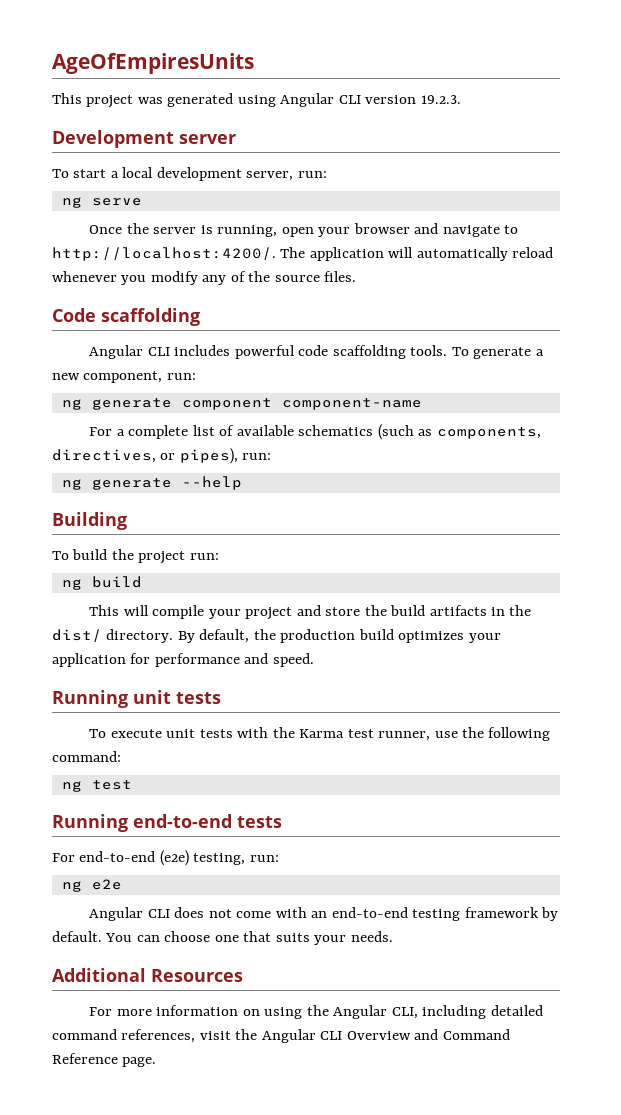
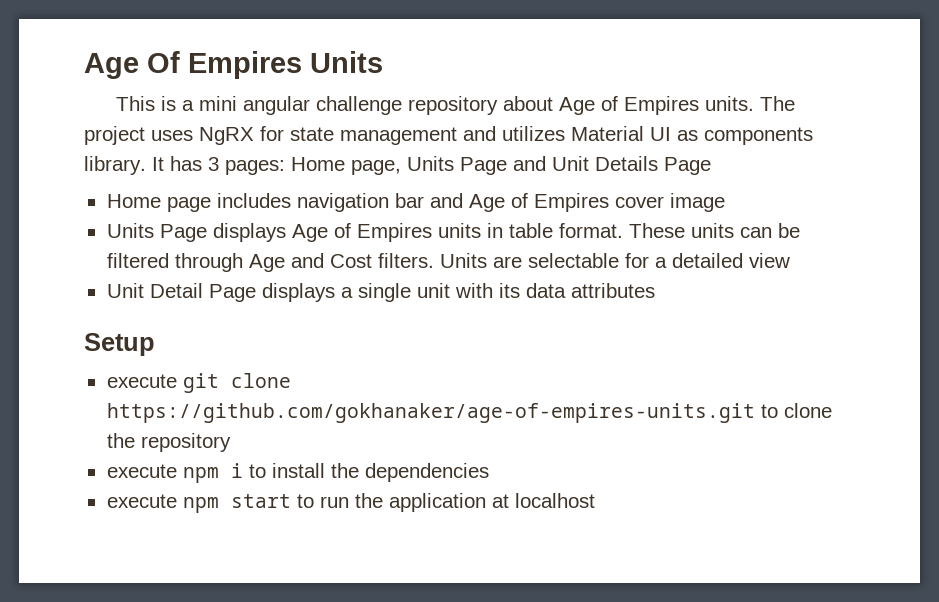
[52,53,254,74] [52,93,461,108] [52,130,236,148] [52,167,327,181] [61,197,142,208] [89,223,518,237] [52,247,554,261] [52,271,357,285] [52,308,200,326] [89,345,544,359] [52,371,196,383] [61,398,422,410] [89,424,541,440] [52,448,272,464] [61,476,242,490] [52,512,127,530] [52,549,219,564] [61,576,142,590] [89,605,532,620] [52,629,501,643] [52,653,314,667] [52,690,221,708] [89,727,551,741] [52,751,121,762] [61,780,132,792] [52,814,282,832] [52,850,279,866] [61,879,122,892] [89,907,558,921] [52,931,393,945] [52,968,243,982] [89,1005,543,1019] [52,1029,510,1043] [52,1053,157,1067] AgeOfEmpiresUnits // This project was generated using Angular CLI version 19.2.3. // Development server // To start a local development server, run: // ng serve // Once the server is running, open your browser and navigate to http://localhost:4200/. The application will automatically reload whenever you modify any of the source files. // Code scaffolding // Angular CLI includes powerful code scaffolding tools. To generate a new component, run: // ng generate component component-name // For a complete list of available schematics (such as components, directives, or pipes), run: // ng generate --help // Building // To build the project run: // ng build // This will compile your project and store the build artifacts in the dist/ directory. By default, the production build optimizes your application for performance and speed. // Running unit tests // To execute unit tests with the Karma test runner, use the following command: // ng test // Running end-to-end tests // For end-to-end (e2e) testing, run: // ng e2e // Angular CLI does not come with an end-to-end testing framework by default. You can choose one that suits your needs. // Additional Resources // For more information on using the Angular CLI, including detailed command references, visit the Angular CLI Overview and Command Reference page. -> [84,51,383,79] [115,96,795,115] [84,126,813,145] [84,156,711,175] [106,193,725,212] [106,223,800,242] [106,253,790,272] [106,283,655,302] [84,333,155,356] [106,373,291,393] [106,403,832,423] [106,433,231,452] [106,463,489,483] [106,493,595,513] Age Of Empires Units // This is a mini angular challenge repository about Age of Empires units. The project uses NgRX for state management and utilizes Material UI as components library. It has 3 pages: Home page, Units Page and Unit Details Page // Home page includes navigation bar and Age of Empires cover image // Units Page displays Age of Empires units in table format. These units can be filtered through Age and Cost filters. Units are selectable for a detailed view // Unit Detail Page displays a single unit with its data attributes // Setup // execute git clone https://github.com/gokhanaker/age-of-empires-units.git to clone the repository // execute npm i to install the dependencies // execute npm start to run the application at localhost

